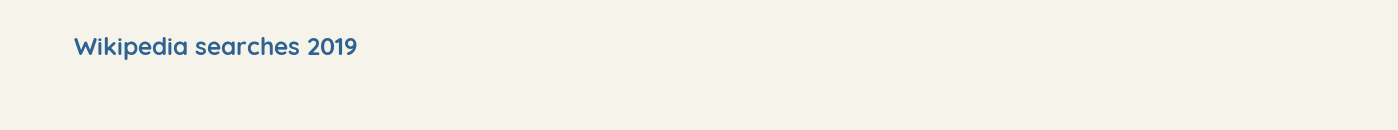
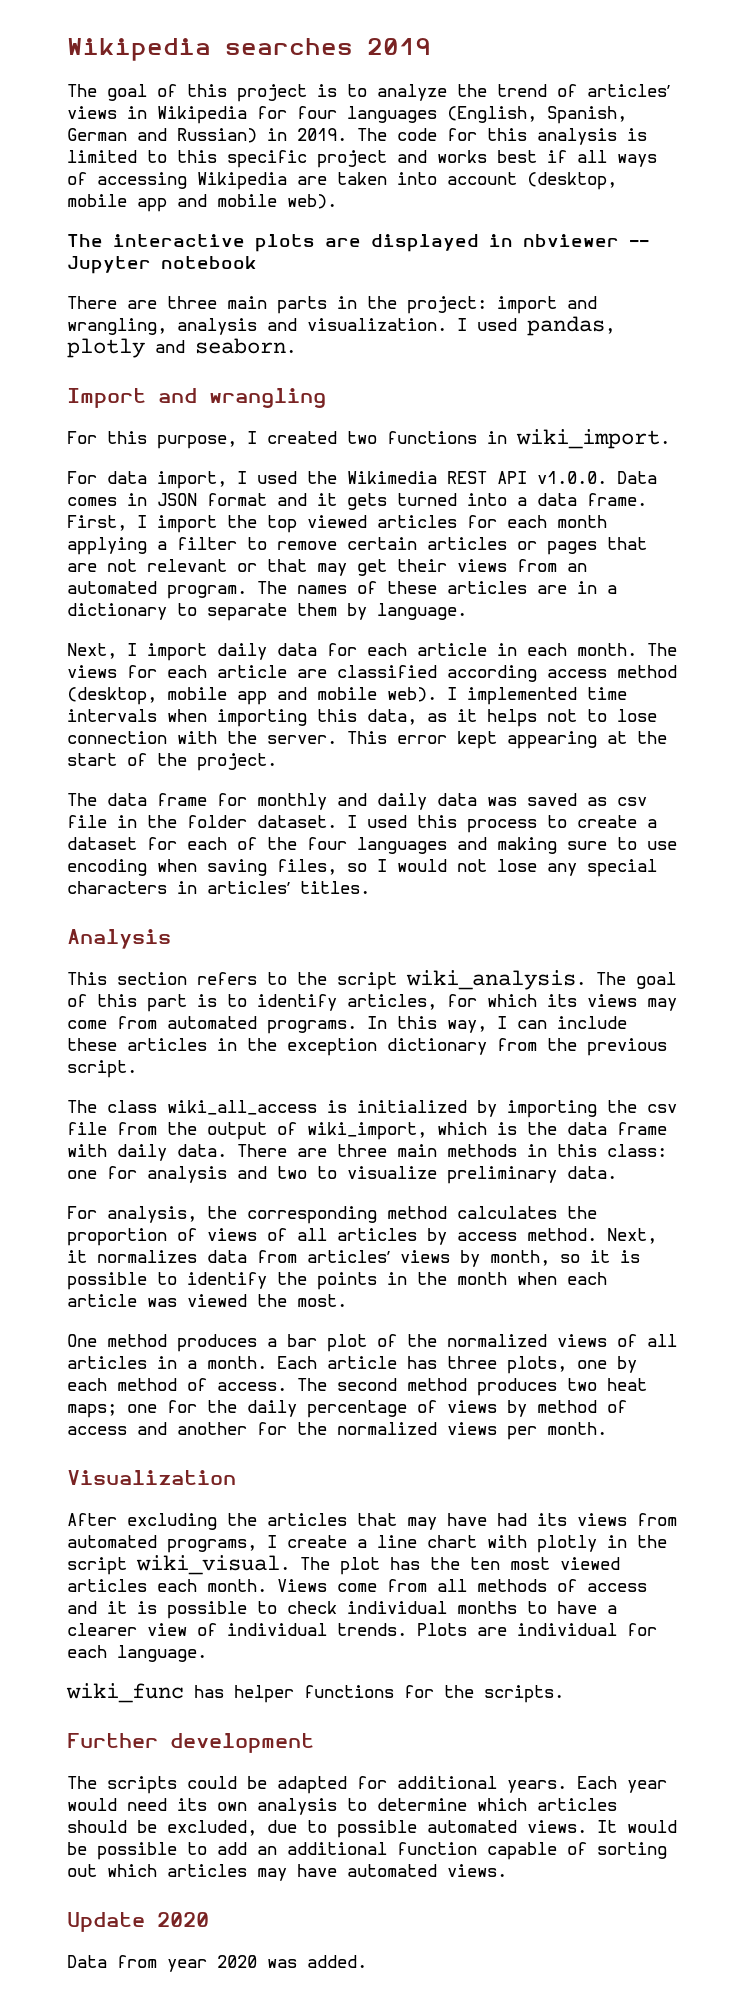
(357, 46) none -> [67,84,670,102] [67,106,627,124] [67,128,647,145] [67,150,657,168] [67,172,617,190] [67,194,337,212] [67,234,649,252] [67,256,257,274] [67,296,597,314] [67,316,615,336] [67,338,296,358] [67,388,326,408] [67,429,670,449] [67,471,657,489] [67,493,647,510] [67,515,607,533] [67,537,647,555] [67,559,587,576] [67,581,617,599] [67,603,467,621] [67,643,677,661] [67,665,677,682] [67,687,627,705] [67,709,657,727] [67,731,667,749] [67,753,277,771] [67,793,647,810] [67,815,657,833] [67,837,677,854] [67,859,657,877] [67,881,370,894] [67,929,171,949] [67,970,676,990] [67,994,677,1012] [67,1016,627,1034] [67,1038,667,1056] [67,1060,137,1078] [67,1100,677,1118] [67,1122,667,1140] [67,1144,667,1161] [67,1166,617,1184] [67,1206,597,1224] [67,1228,657,1246] [67,1250,640,1267] [67,1272,607,1290] [67,1294,347,1307] [67,1334,677,1352] [67,1356,637,1374] [67,1378,647,1396] [67,1400,627,1418] [67,1422,607,1440] [67,1470,236,1485] [67,1513,677,1530] [67,1535,667,1553] [67,1555,620,1575] [67,1579,647,1592] [67,1601,617,1619] [67,1623,657,1636] [67,1645,207,1662] [66,1683,564,1703] [67,1733,314,1753] [67,1776,667,1794] [67,1798,617,1815] [67,1820,677,1838] [67,1842,667,1860] [67,1864,507,1881] [67,1912,209,1932] [67,1955,367,1972] // The goal of this project is to analyze the trend of articles’ views in Wikipedia for four languages (English, Spanish, German and Russian) in 2019. The code for this analysis is limited to this specific project and works best if all ways of accessing Wikipedia are taken into account (desktop, mobile app and mobile web). // The interactive plots are displayed in nbviewer -- Jupyter notebook // There are three main parts in the project: import and wrangling, analysis and visualization. I used pandas, plotly and seaborn. // Import and wrangling // For this purpose, I created two functions in wiki_import. // For data import, I used the Wikimedia REST API v1.0.0. Data comes in JSON format and it gets turned into a data frame. First, I import the top viewed articles for each month applying a filter to remove certain articles or pages that are not relevant or that may get their views from an automated program. The names of these articles are in a dictionary to separate them by language. // Next, I import daily data for each article in each month. The views for each article are classified according access method (desktop, mobile app and mobile web). I implemented time intervals when importing this data, as it helps not to lose connection with the server. This error kept appearing at the start of the project. // The data frame for monthly and daily data was saved as csv file in the folder dataset. I used this process to create a dataset for each of the four languages and making sure to use encoding when saving files, so I would not lose any special characters in articles’ titles. // Analysis // This section refers to the script wiki_analysis. The goal of this part is to identify articles, for which its views may come from automated programs. In this way, I can include these articles in the exception dictionary from the previous script. // The class wiki_all_access is initialized by importing the csv file from the output of wiki_import, which is the data frame with daily data. There are three main methods in this class: one for analysis and two to visualize preliminary data. // For analysis, the corresponding method calculates the proportion of views of all articles by access method. Next, it normalizes data from articles’ views by month, so it is possible to identify the points in the month when each article was viewed the most. // One method produces a bar plot of the normalized views of all articles in a month. Each article has three plots, one by each method of access. The second method produces two heat maps; one for the daily percentage of views by method of access and another for the normalized views per month. // Visualization // After excluding the articles that may have had its views from automated programs, I create a line chart with plotly in the script wiki_visual. The plot has the ten most viewed articles each month. Views come from all methods of access and it is possible to check individual months to have a clearer view of individual trends. Plots are individual for each language. // wiki_func has helper functions for the scripts. // Further development // The scripts could be adapted for additional years. Each year would need its own analysis to determine which articles should be excluded, due to possible automated views. It would be possible to add an additional function capable of sorting out which articles may have automated views. // Update 2020 // Data from year 2020 was added.

